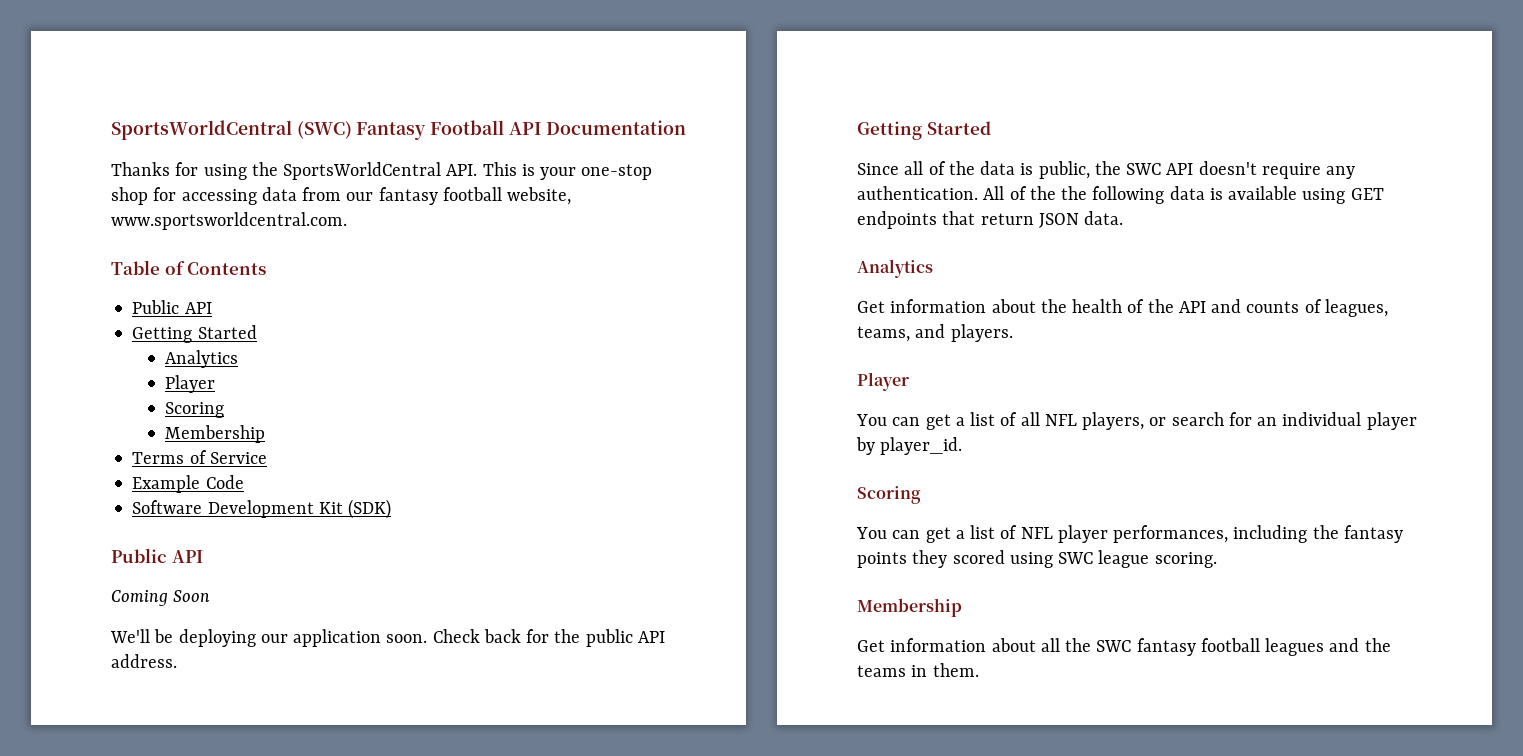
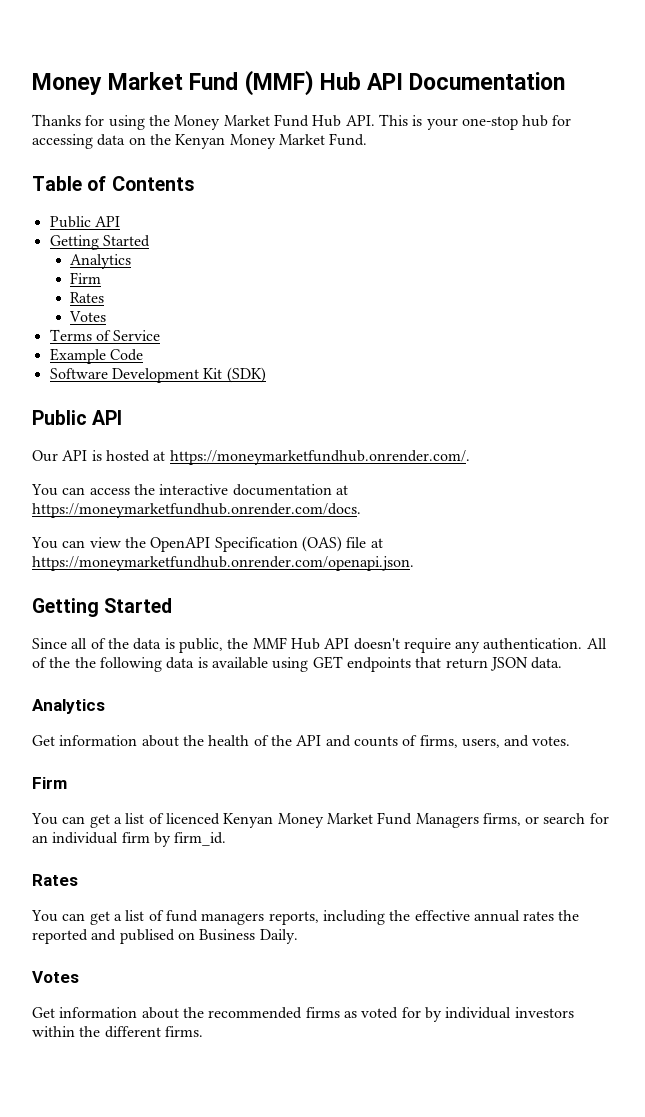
[111,120,505,140] SportsWorldCentral (SWC) Fantasy Football -> [32,70,361,96] Money Market Fund (MMF) Hub
[283,162,442,180] SportsWorldCentral -> [174,114,342,130] Money Market Fund Hub
[111,187,148,205] shop -> [522,115,549,127] hub
[302,187,572,205] [111,212,347,230] from our fantasy football website, www.sportsworldcentral.com. -> [128,133,368,149] on the Kenyan Money Market Fund.
[165,375,216,393] [165,402,225,418] [165,425,266,443] Player // Scoring // Membership -> [70,272,102,284] [70,292,105,303] [69,311,107,322] Firm // Rates // Votes
[111,590,211,606] [110,629,665,647] [111,654,177,668] Coming Soon // We'll be deploying our application soon. Check back for the public API address. -> [32,450,470,465] [31,484,348,496] [32,503,361,518] [31,536,383,552] [32,556,414,571] Our API is hosted at https://moneymarketfundhub.onrender.com/. // You can access the interactive documentation at https://moneymarketfundhub.onrender.com/docs. // You can view the OpenAPI Specification (OAS) file at https://moneymarketfundhub.onrender.com/openapi.json.
[1126,163,1162,175] SWC -> [252,637,320,650] MMF Hub
[1324,299,1388,317] [857,324,1013,342] [857,372,909,391] [856,412,1145,430] leagues, teams, and players. // Player // You can get a list of all NFL players, -> [419,735,571,748] [32,777,67,789] [31,812,521,828] firms, users, and votes. // Firm // You can get a list of licenced Kenyan Money Market Fund Managers firms,
[1366,412,1417,430] [856,437,963,455] [857,486,921,504] [856,525,1403,543] [857,550,1217,568] [857,598,962,617] [857,638,1391,656] [857,663,979,677] player by player_id. // Scoring // You can get a list of NFL player performances, including the fantasy points they scored using SWC league scoring. // Membership // Get information about all the SWC fantasy football leagues and the teams in them. -> [121,832,227,847] [32,874,78,886] [31,910,580,925] [32,929,298,944] [32,971,79,983] [32,1007,574,1022] [32,1026,203,1038] firm by firm_id. // Rates // You can get a list of fund managers reports, including the effective annual rates the reported and publised on Business Daily. // Votes // Get information about the recommended firms as voted for by individual investors within the different firms.

